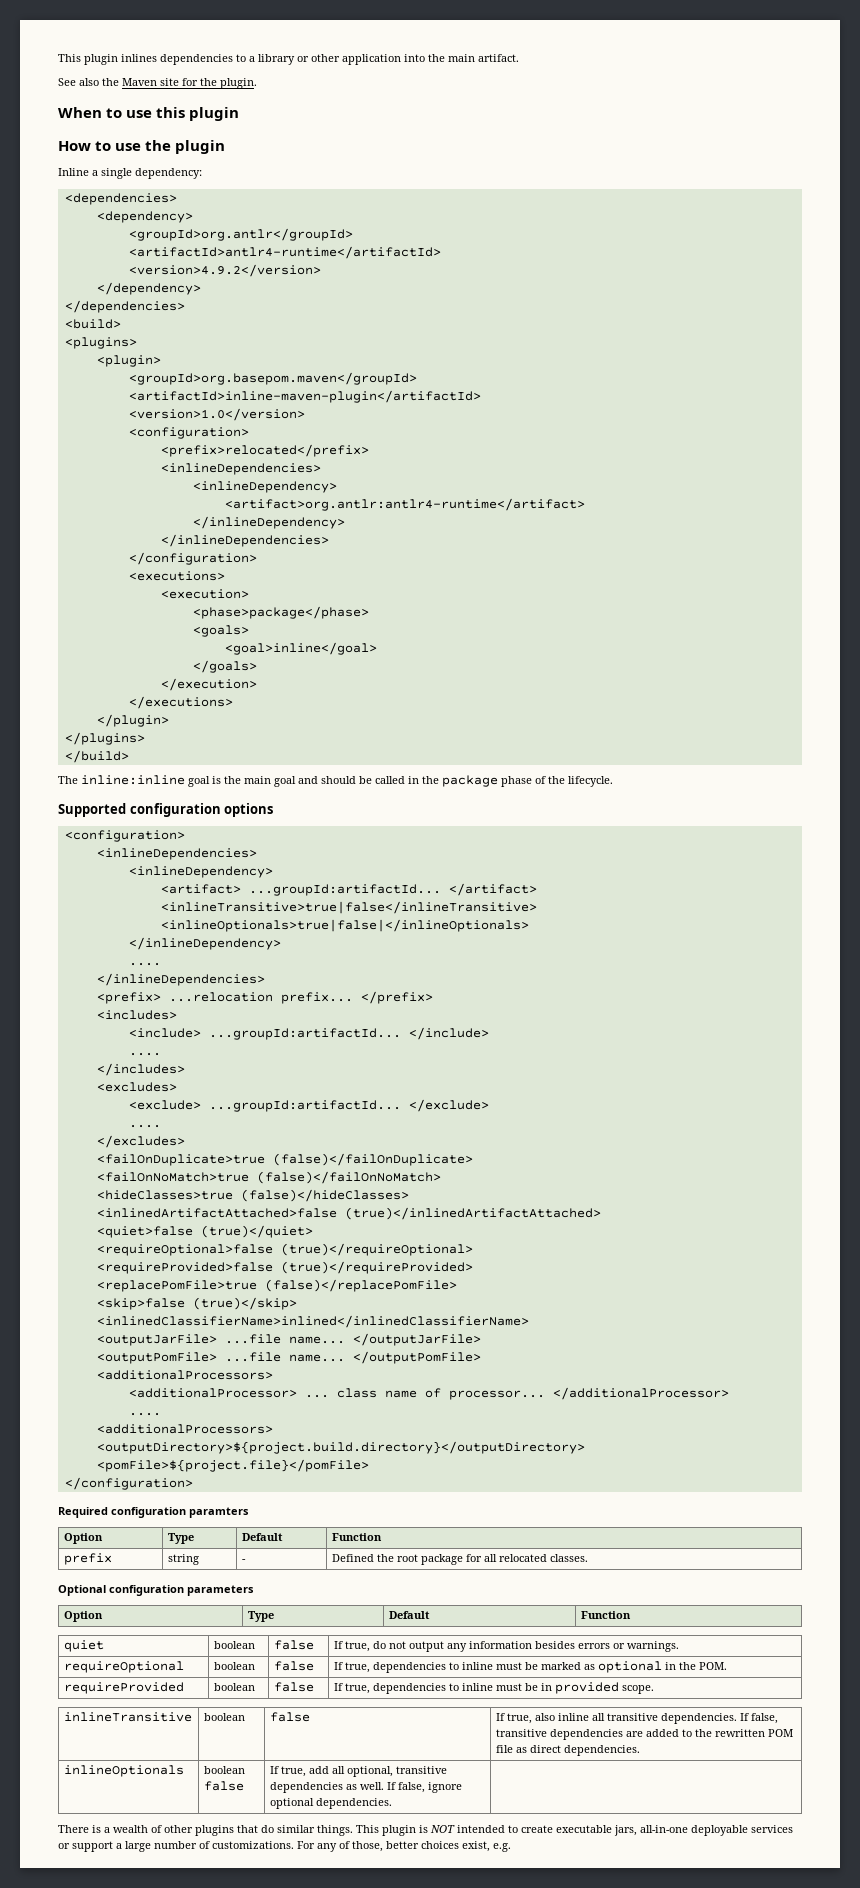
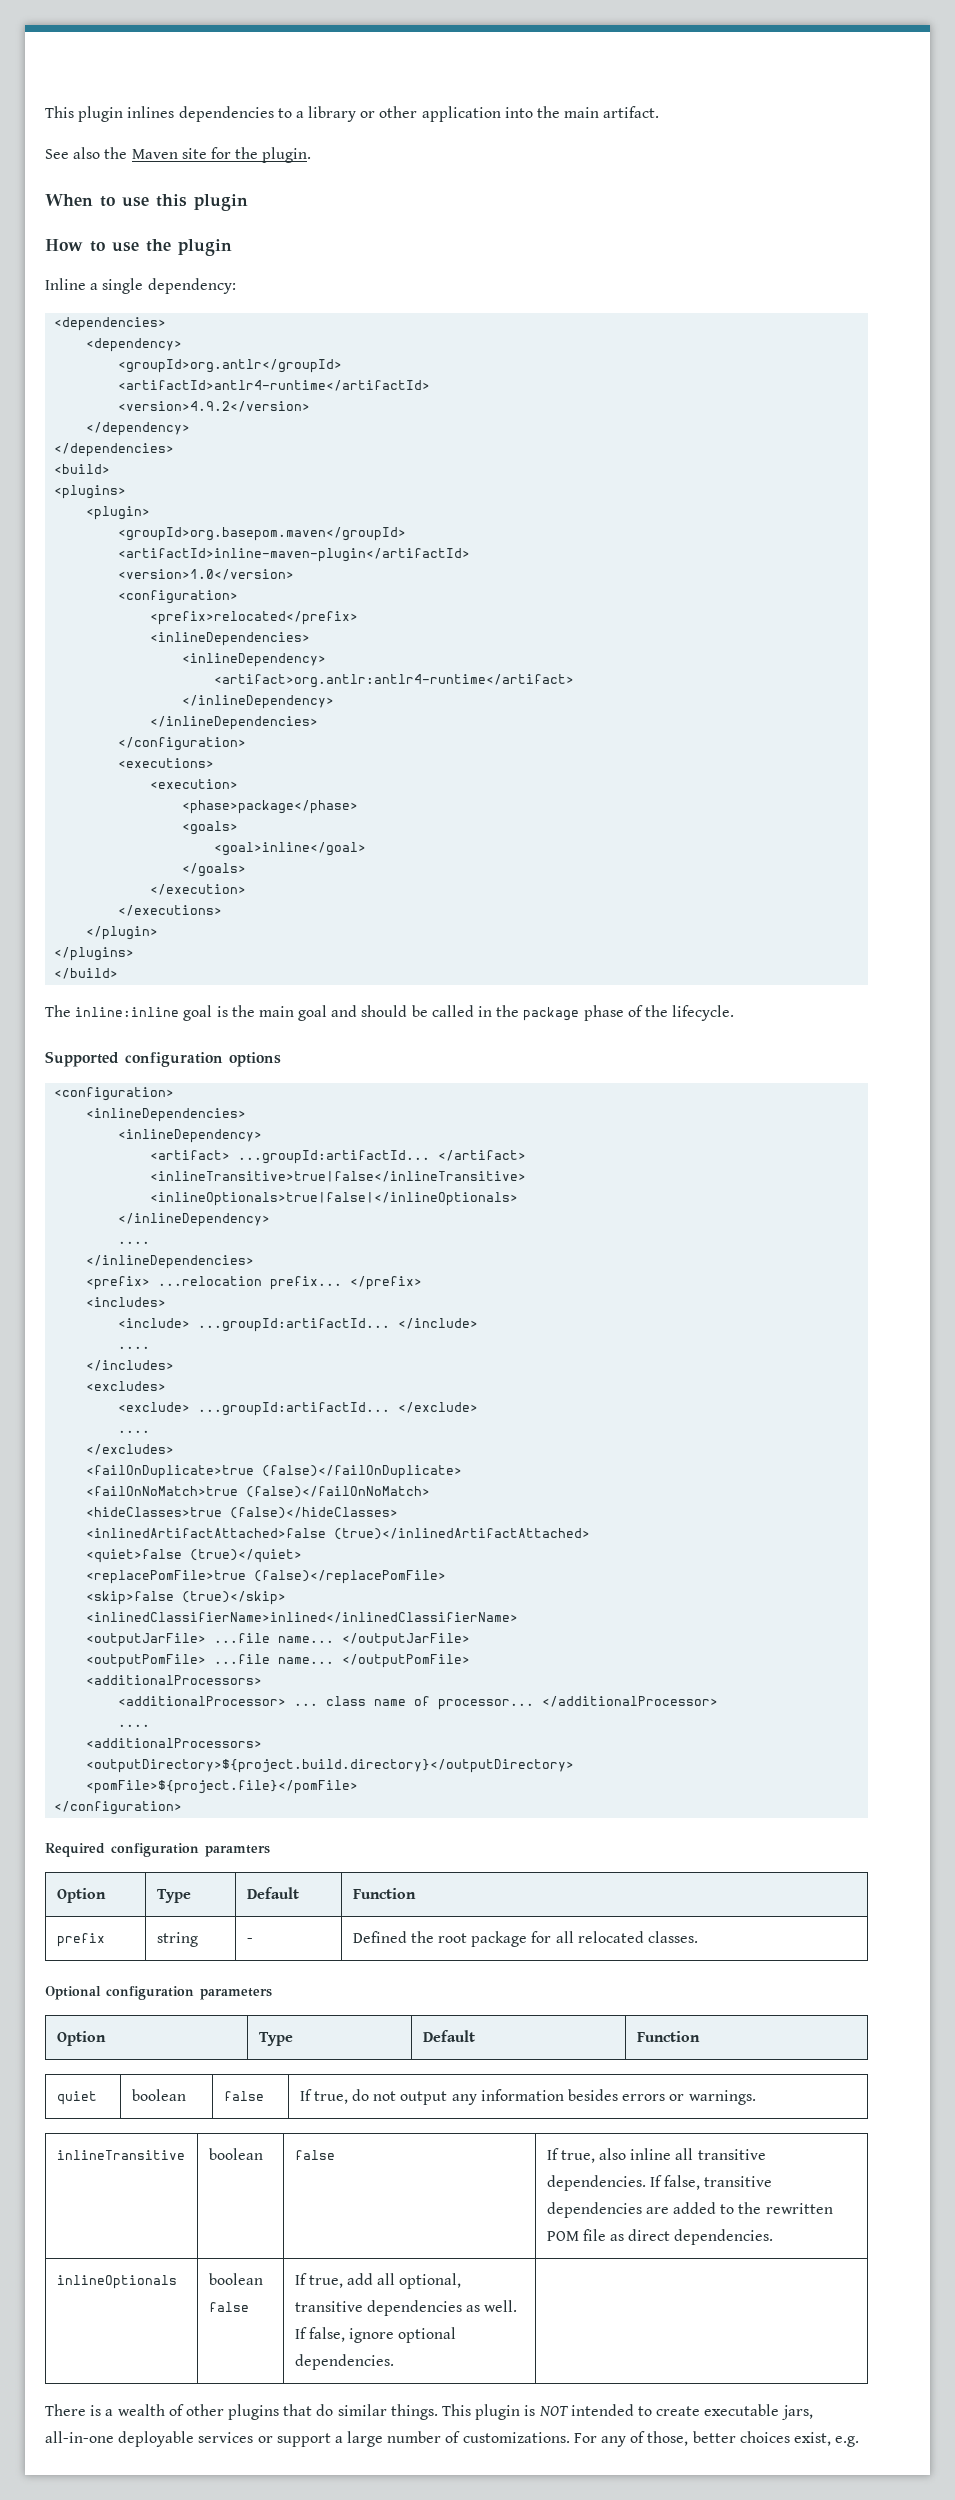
[96,1243,473,1256] [96,1261,473,1274] // <requireOptional>false (true)</requireOptional> // <requireProvided>false (true)</requireProvided> -> (303, 1556) none
[63,1661,184,1673] [213,1662,255,1670] [273,1661,314,1671] [333,1661,727,1673] [63,1682,184,1694] [213,1683,255,1691] [273,1682,314,1692] [333,1682,654,1694] // requireOptional | boolean | false | If true, dependencies to inline must be marked as optional in the POM. // requireProvided | boolean | false | If true, dependencies to inline must be in provided scope. -> (756, 2097) none

